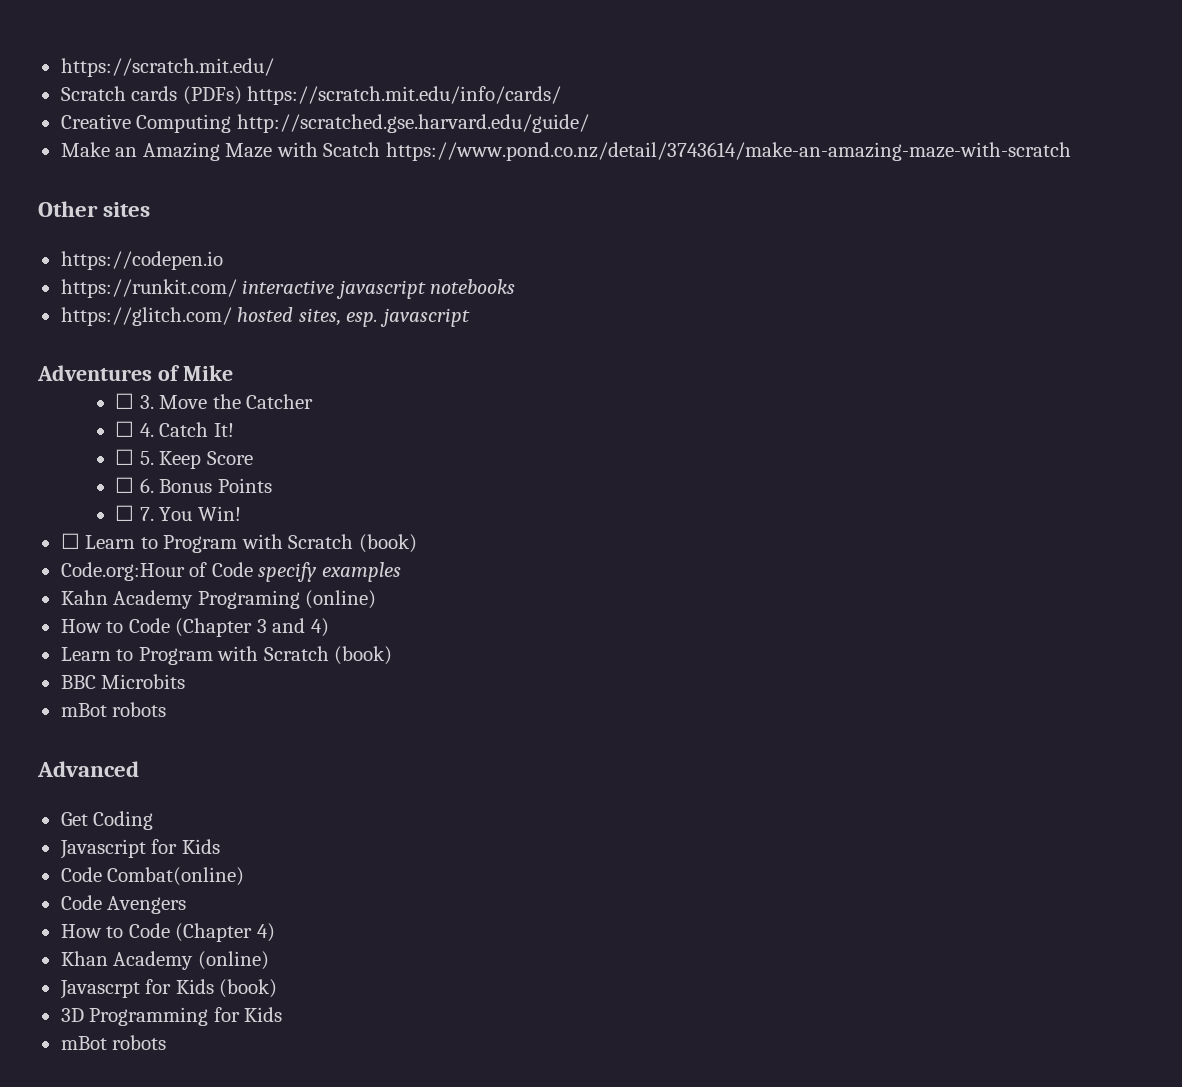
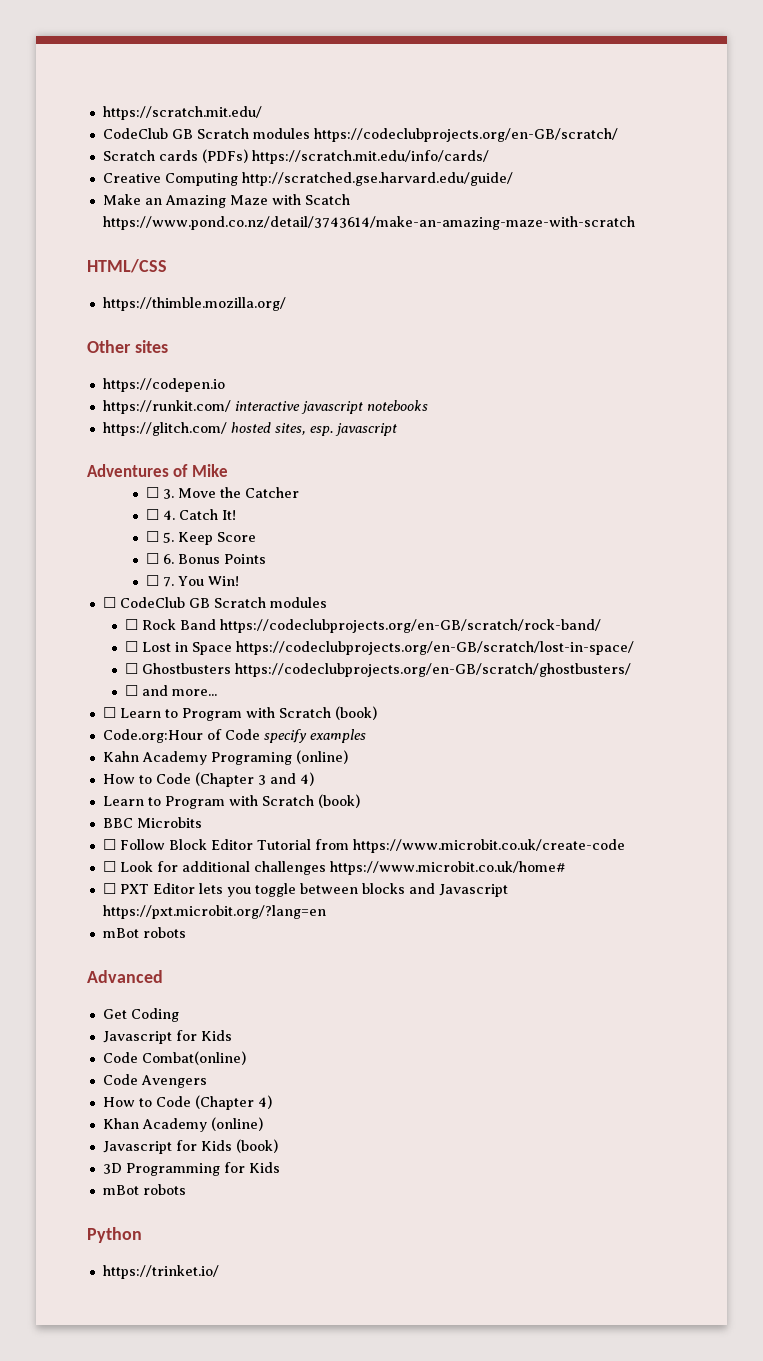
(274, 67) none -> [102,128,618,142] // CodeClub GB Scratch modules https://codeclubprojects.org/en-GB/scratch/
(1071, 151) none -> [87,259,167,273] [102,297,286,311] // HTML/CSS // https://thimble.mozilla.org/
(241, 513) none -> [102,597,327,608] [124,619,601,633] [124,641,634,655] [124,663,631,677] [124,685,217,696] // ☐ CodeClub GB Scratch modules // ☐ Rock Band https://codeclubprojects.org/en-GB/scratch/rock-band/ // ☐ Lost in Space https://codeclubprojects.org/en-GB/scratch/lost-in-space/ // ☐ Ghostbusters https://codeclubprojects.org/en-GB/scratch/ghostbusters/ // ☐ and more...
(186, 681) none -> [102,839,625,853] [102,861,565,875] [102,883,508,897] [102,905,326,919] // ☐ Follow Block Editor Tutorial from https://www.microbit.co.uk/create-code // ☐ Look for additional challenges https://www.microbit.co.uk/home# // ☐ PXT Editor lets you toggle between blocks and Javascript https://pxt.microbit.org/?lang=en
[59,980,140,999] Javascrpt -> [102,1141,172,1154] Javascript
(167, 1042) none -> [87,1227,142,1243] [102,1265,219,1279] // Python // https://trinket.io/

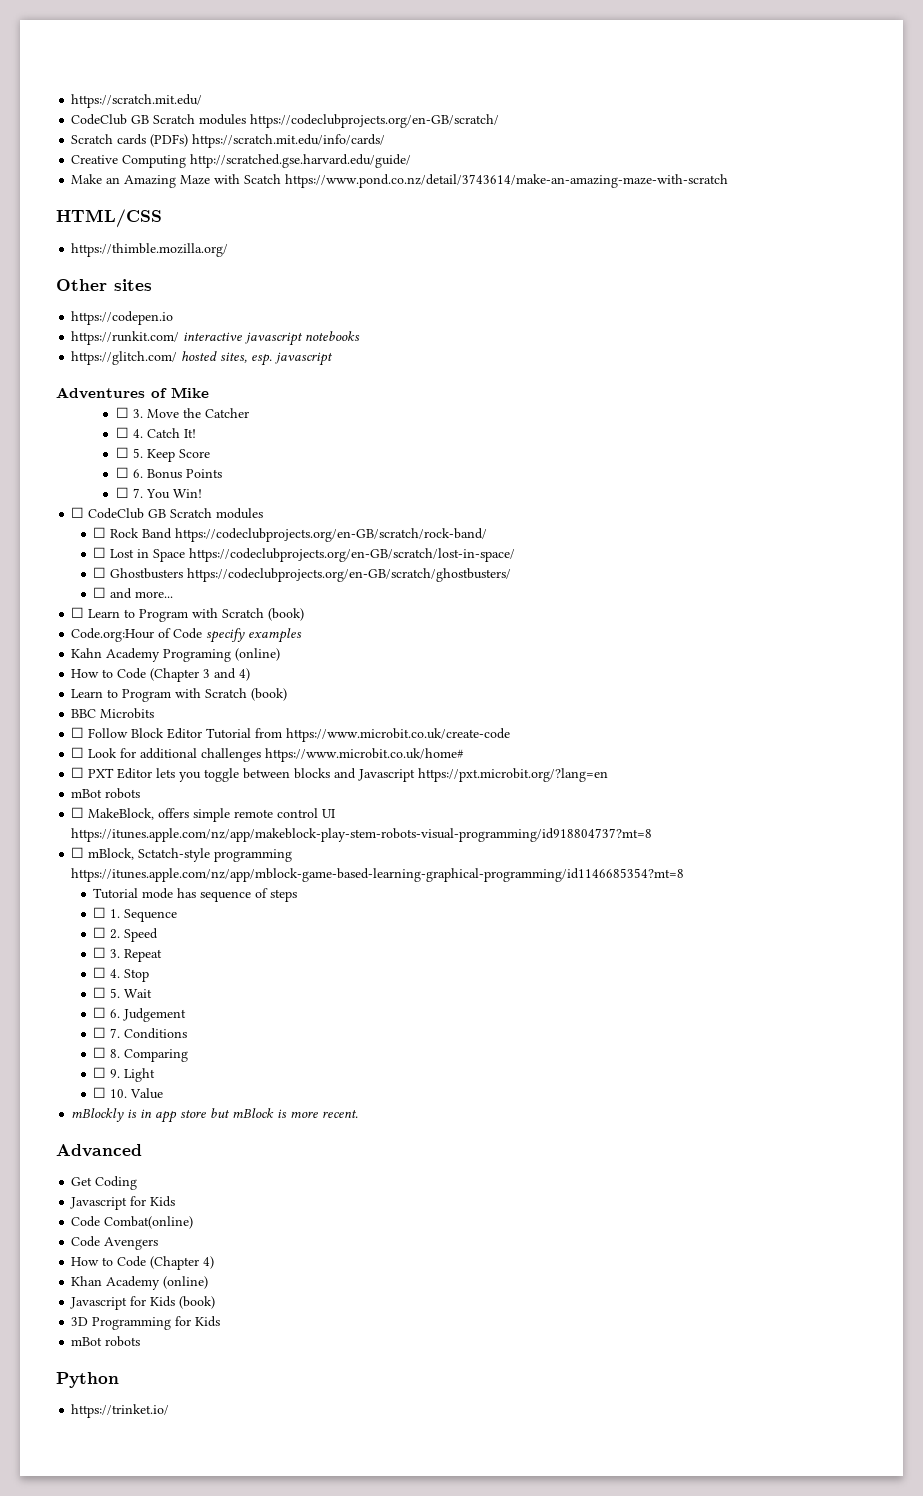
(186, 932) none -> [71,807,336,822] [71,828,653,842] [71,847,293,862] [71,868,685,882] [93,888,298,902] [93,907,178,922] [93,927,159,942] [93,947,163,962] [93,967,150,982] [93,987,153,998] [93,1007,187,1022] [93,1027,188,1039] [93,1047,189,1062] [93,1067,156,1082] [93,1087,164,1099] [71,1108,359,1123] // ☐ MakeBlock, offers simple remote control UI https://itunes.apple.com/nz/app/makeblock-play-stem-robots-visual-programming/id918804737?mt=8 // ☐ mBlock, Sctatch-style programming https://itunes.apple.com/nz/app/mblock-game-based-learning-graphical-programming/id1146685354?mt=8 // Tutorial mode has sequence of steps // ☐ 1. Sequence // ☐ 2. Speed // ☐ 3. Repeat // ☐ 4. Stop // ☐ 5. Wait // ☐ 6. Judgement // ☐ 7. Conditions // ☐ 8. Comparing // ☐ 9. Light // ☐ 10. Value // mBlockly is in app store but mBlock is more recent.

